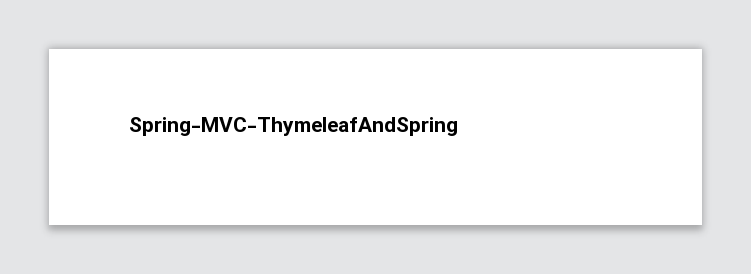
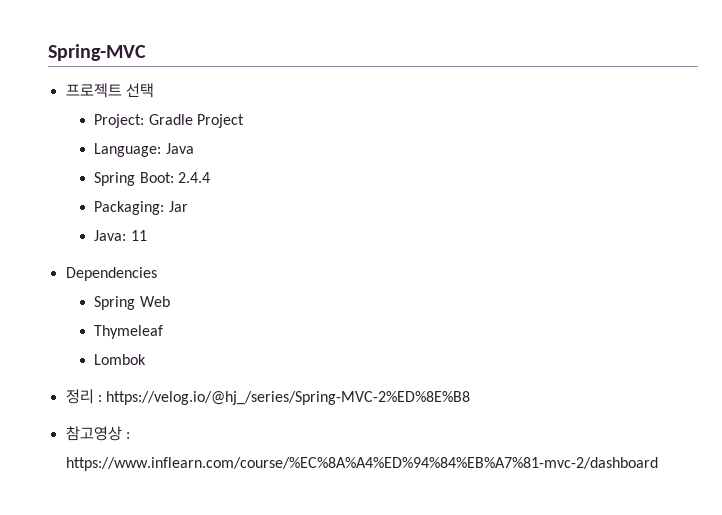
[129,117,458,136] Spring-MVC-ThymeleafAndSpring -> [48,44,146,61] [65,83,154,98] [94,114,244,128] [94,143,194,157] [94,172,210,186] [94,201,188,215] [94,230,147,241] [65,267,157,281] [94,296,170,310] [94,325,164,339] [94,354,147,365] [65,389,471,405] [65,426,130,441] [65,457,658,471] Spring-MVC // 프로젝트 선택 // Project: Gradle Project // Language: Java // Spring Boot: 2.4.4 // Packaging: Jar // Java: 11 // Dependencies // Spring Web // Thymeleaf // Lombok // 정리 : https://velog.io/@hj_/series/Spring-MVC-2%ED%8E%B8 // 참고영상 : https://www.inflearn.com/course/%EC%8A%A4%ED%94%84%EB%A7%81-mvc-2/dashboard

